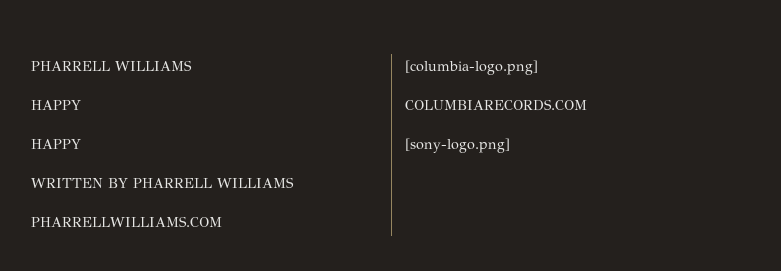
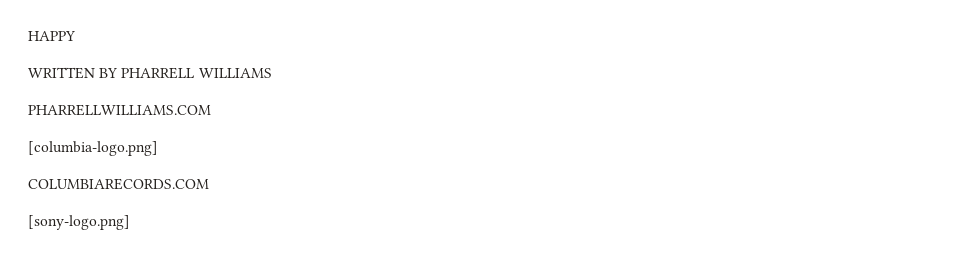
[31,60,192,71] [31,100,81,110] PHARRELL WILLIAMS // HAPPY // -> (28, 36) none

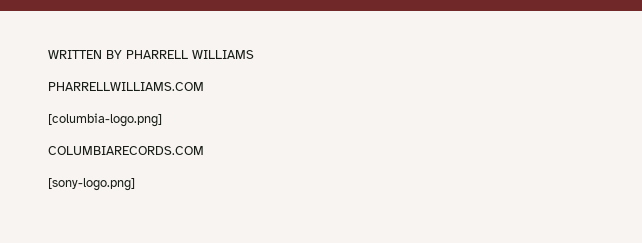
[28,31,75,41] HAPPY // -> (48, 54) none

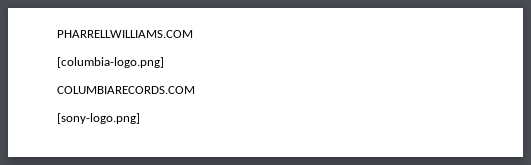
[48,50,254,59] WRITTEN BY PHARRELL WILLIAMS // -> (57, 34) none

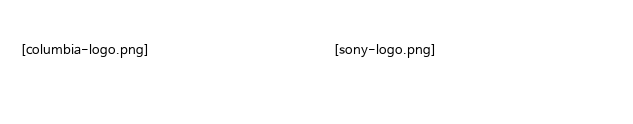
[57,30,193,38] PHARRELLWILLIAMS.COM // -> (20, 51) none
[57,86,195,94] // COLUMBIARECORDS.COM -> (150, 51) none

